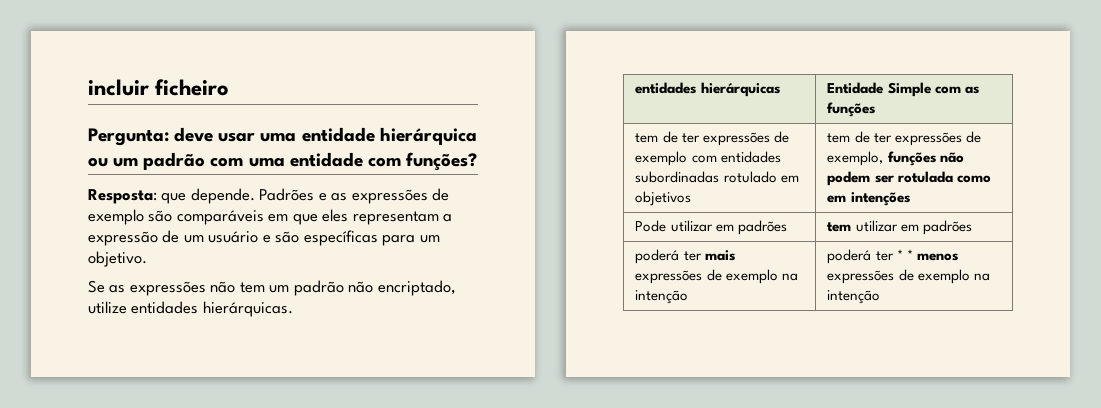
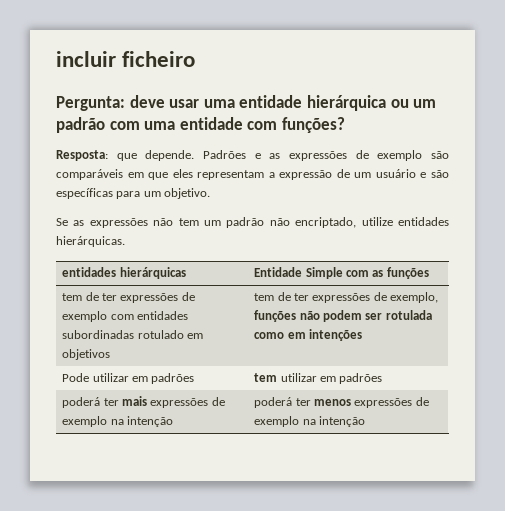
[896,249,913,260] * * -> (311, 402) none

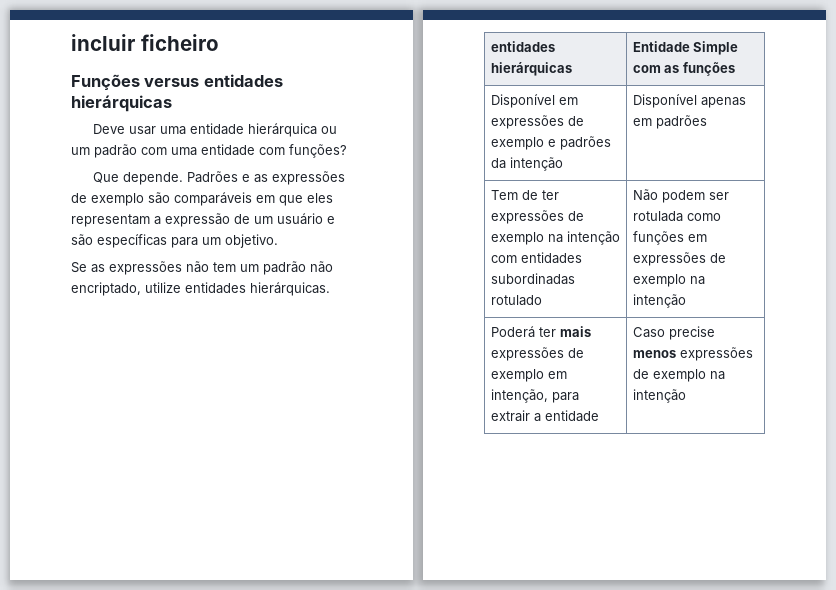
[56,95,165,111] Pergunta: deve -> [71,74,283,90] [71,95,172,112] [93,124,126,134] Funções versus entidades hierárquicas // Deve
[56,150,137,161] Resposta: que -> [93,172,120,183] Que
[62,293,83,301] tem -> [490,94,578,108] [490,115,584,129] [490,136,611,150] [490,157,563,171] [632,94,746,108] [632,115,707,129] [490,190,518,200] Disponível em expressões de exemplo e padrões da intenção | Disponível apenas em padrões // Tem
(108, 316) none -> [547,231,620,245] na intenção
[186,333,203,339] [62,349,111,360] [254,292,439,303] [254,310,432,322] [254,329,362,341] [62,373,195,384] [254,373,383,384] [62,397,101,408] em objetivos | tem de ter expressões de exemplo, funções não podem ser rotulada como em intenções // Pode utilizar em padrões | tem utilizar em padrões // poderá -> [632,189,729,203] [632,211,721,222] [632,231,707,245] [632,252,726,266] [632,274,705,287] [632,294,686,308] [490,326,535,338] | Não podem ser rotulada como funções em expressões de exemplo na intenção // Poderá
[110,416,173,427] [254,397,311,408] na intenção | poderá ter -> [547,371,567,379] [490,389,579,403] [490,410,599,422] [632,326,715,340] em intenção, para extrair a entidade | Caso precise

